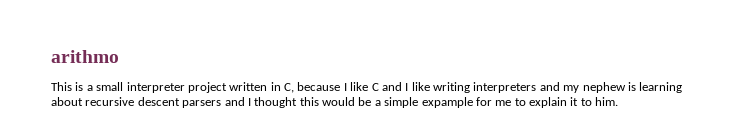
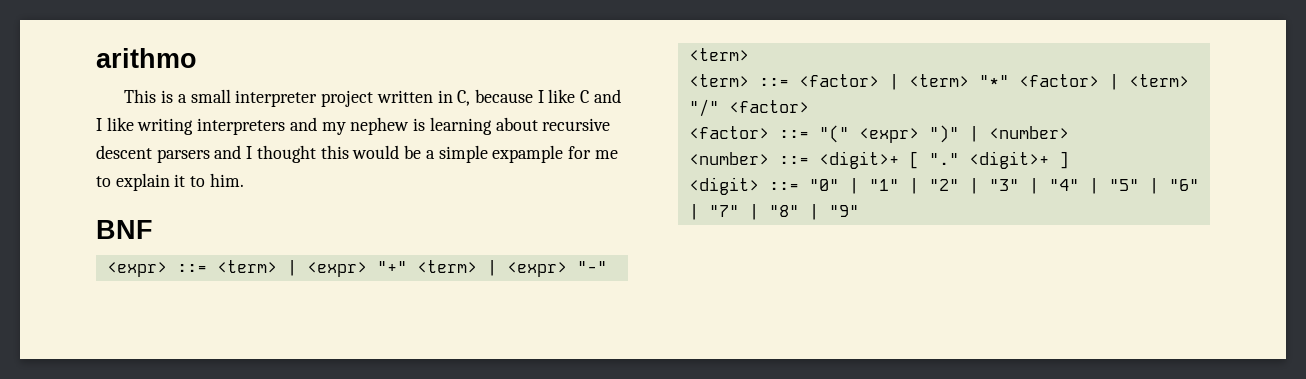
(619, 101) none -> [96,220,153,239] [106,260,607,277] [688,48,749,61] [688,74,1189,90] [688,99,809,117] [688,125,1069,143] [688,151,1069,169] [688,177,1199,195] [688,204,859,220] // BNF // <expr> ::= <term> | <expr> "+" <term> | <expr> "-" <term> // <term> ::= <factor> | <term> "*" <factor> | <term> "/" <factor> // <factor> ::= "(" <expr> ")" | <number> // <number> ::= <digit>+ [ "." <digit>+ ] // <digit> ::= "0" | "1" | "2" | "3" | "4" | "5" | "6" | "7" | "8" | "9"

